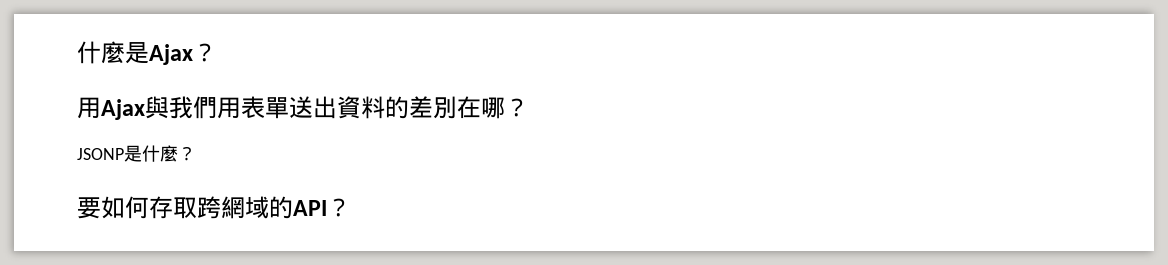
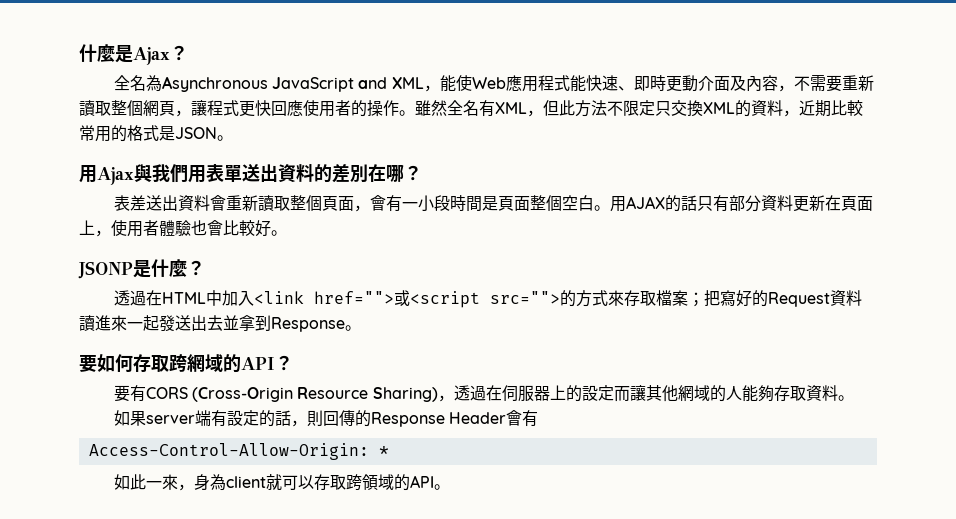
(217, 52) none -> [113,75,874,92] [79,100,863,117] [79,125,233,142] // 全名為Asynchronous JavaScript and XML，能使Web應用程式能快速、即時更動介面及內容，不需要重新讀取整個網頁，讓程式更快回應使用者的操作。雖然全名有XML，但此方法不限定只交換XML的資料，近期比較常用的格式是JSON。
[77,145,196,162] JSONP是什麼？ -> [113,195,873,212] [79,220,287,237] [78,259,205,279] [113,290,862,308] [79,315,361,332] 表差送出資料會重新讀取整個頁面，會有一小段時間是頁面整個空白。用AJAX的話只有部分資料更新在頁面上，使用者體驗也會比較好。 // JSONP是什麼？ // 透過在HTML中加入<link href="">或<script src="">的方式來存取檔案；把寫好的Request資料讀進來一起發送出去並拿到Response。
(351, 207) none -> [113,385,854,402] [113,410,539,427] [88,443,389,460] [113,474,450,491] // 要有CORS (Cross-Origin Resource Sharing)，透過在伺服器上的設定而讓其他網域的人能夠存取資料。 // 如果server端有設定的話，則回傳的Response Header會有 // Access-Control-Allow-Origin: * // 如此一來，身為client就可以存取跨領域的API。

